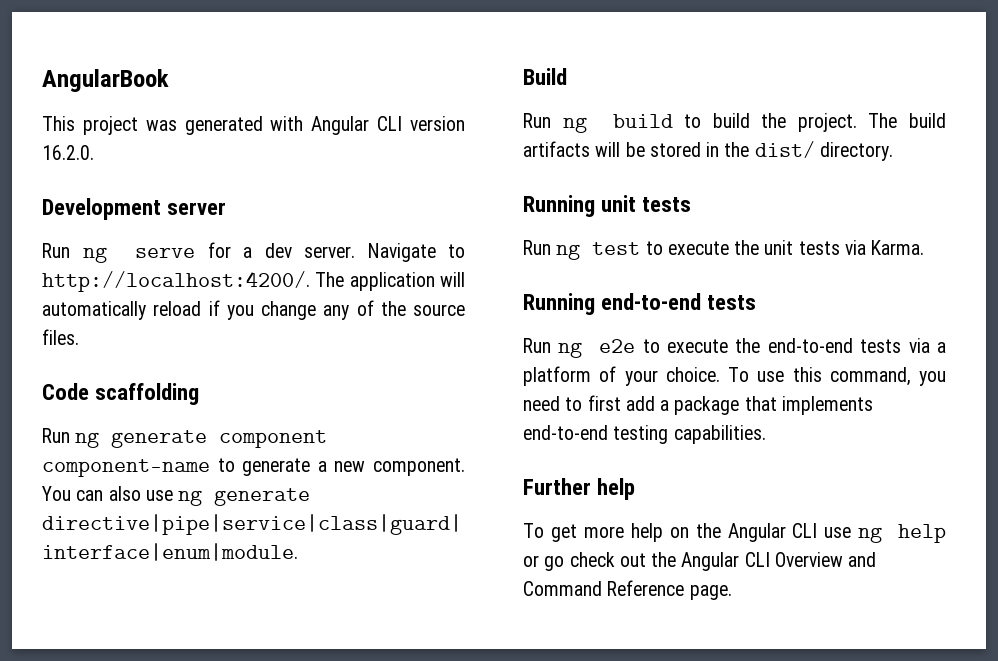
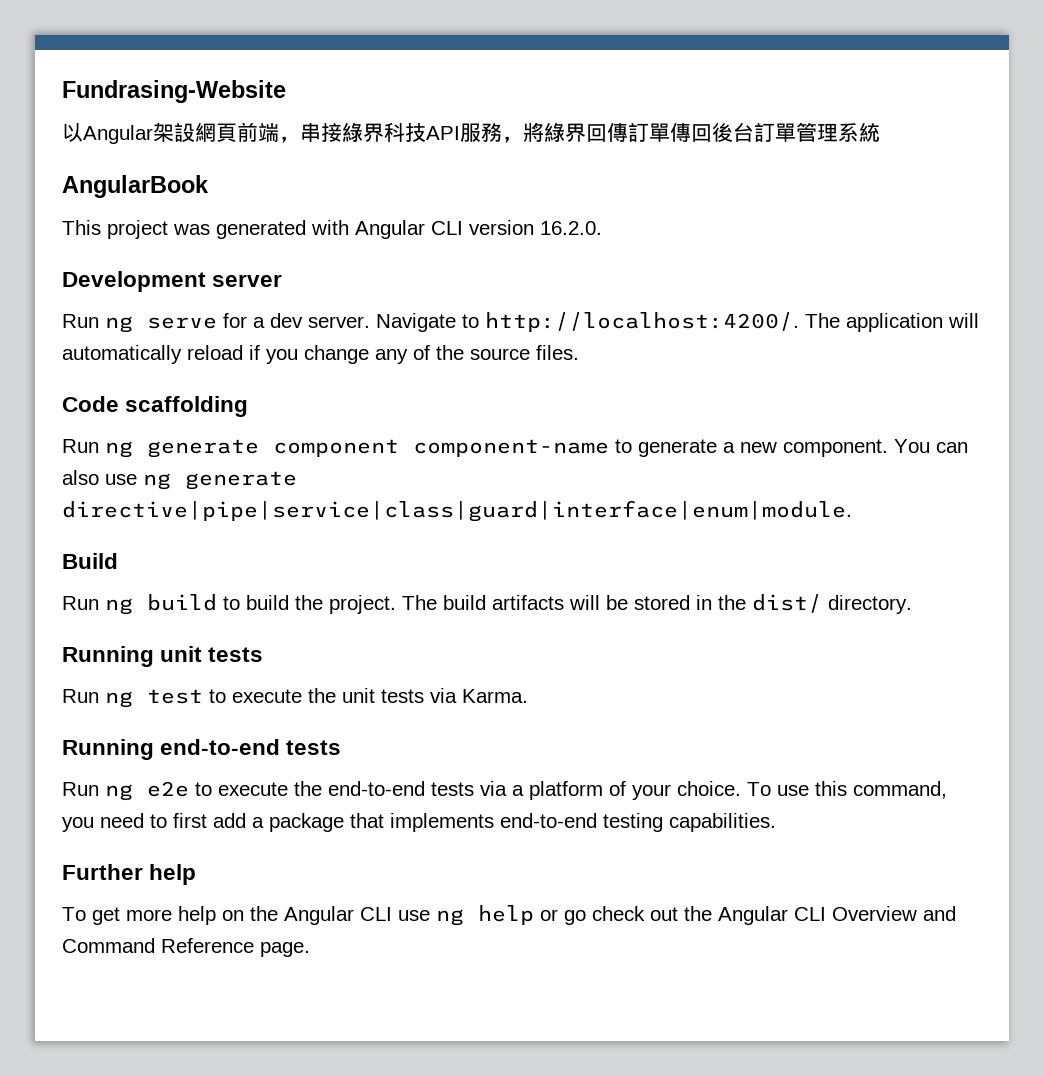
(42, 80) none -> [62,80,286,103] [62,122,880,144] Fundrasing-Website // 以Angular架設網頁前端，串接綠界科技API服務，將綠界回傳訂單傳回後台訂單管理系統 //

